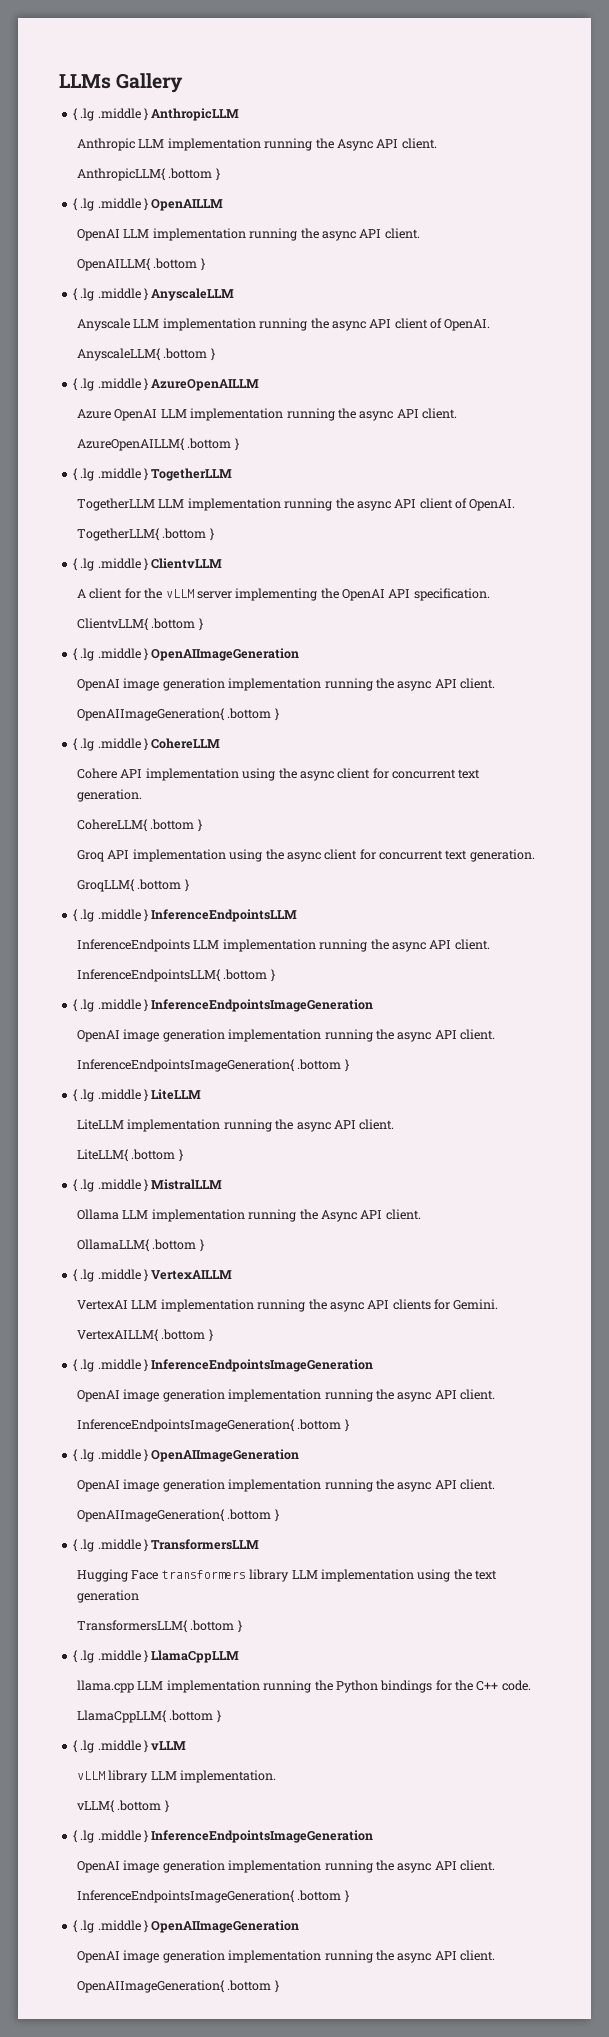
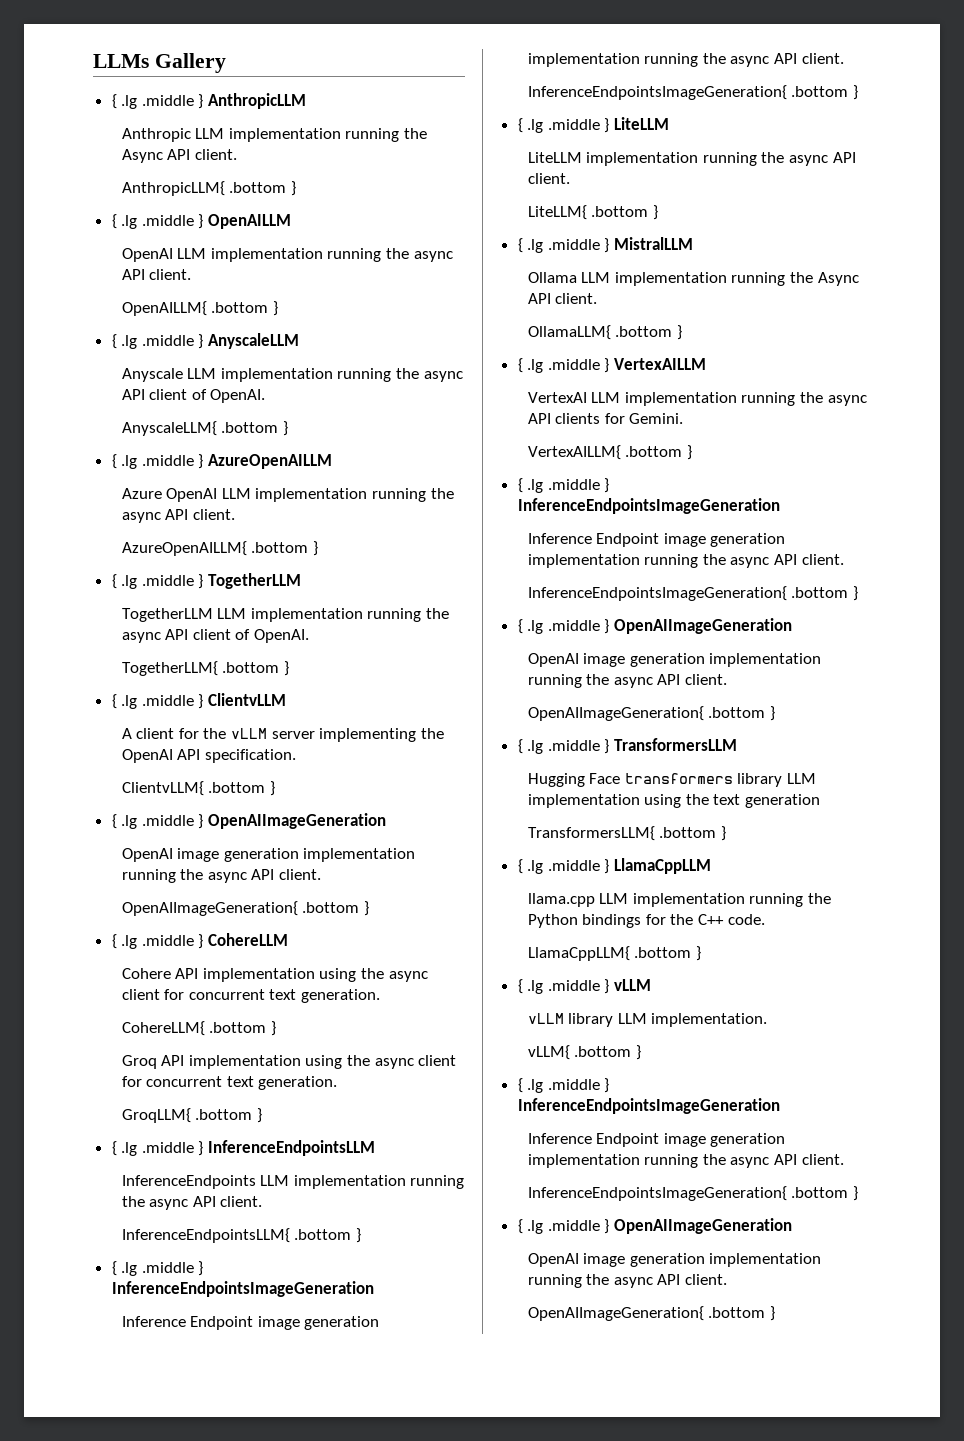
[77,1030,121,1042] OpenAI -> [121,1316,254,1330] Inference Endpoint
[77,1390,121,1402] OpenAI -> [527,533,660,547] Inference Endpoint
[77,1861,121,1873] OpenAI -> [527,1133,660,1147] Inference Endpoint

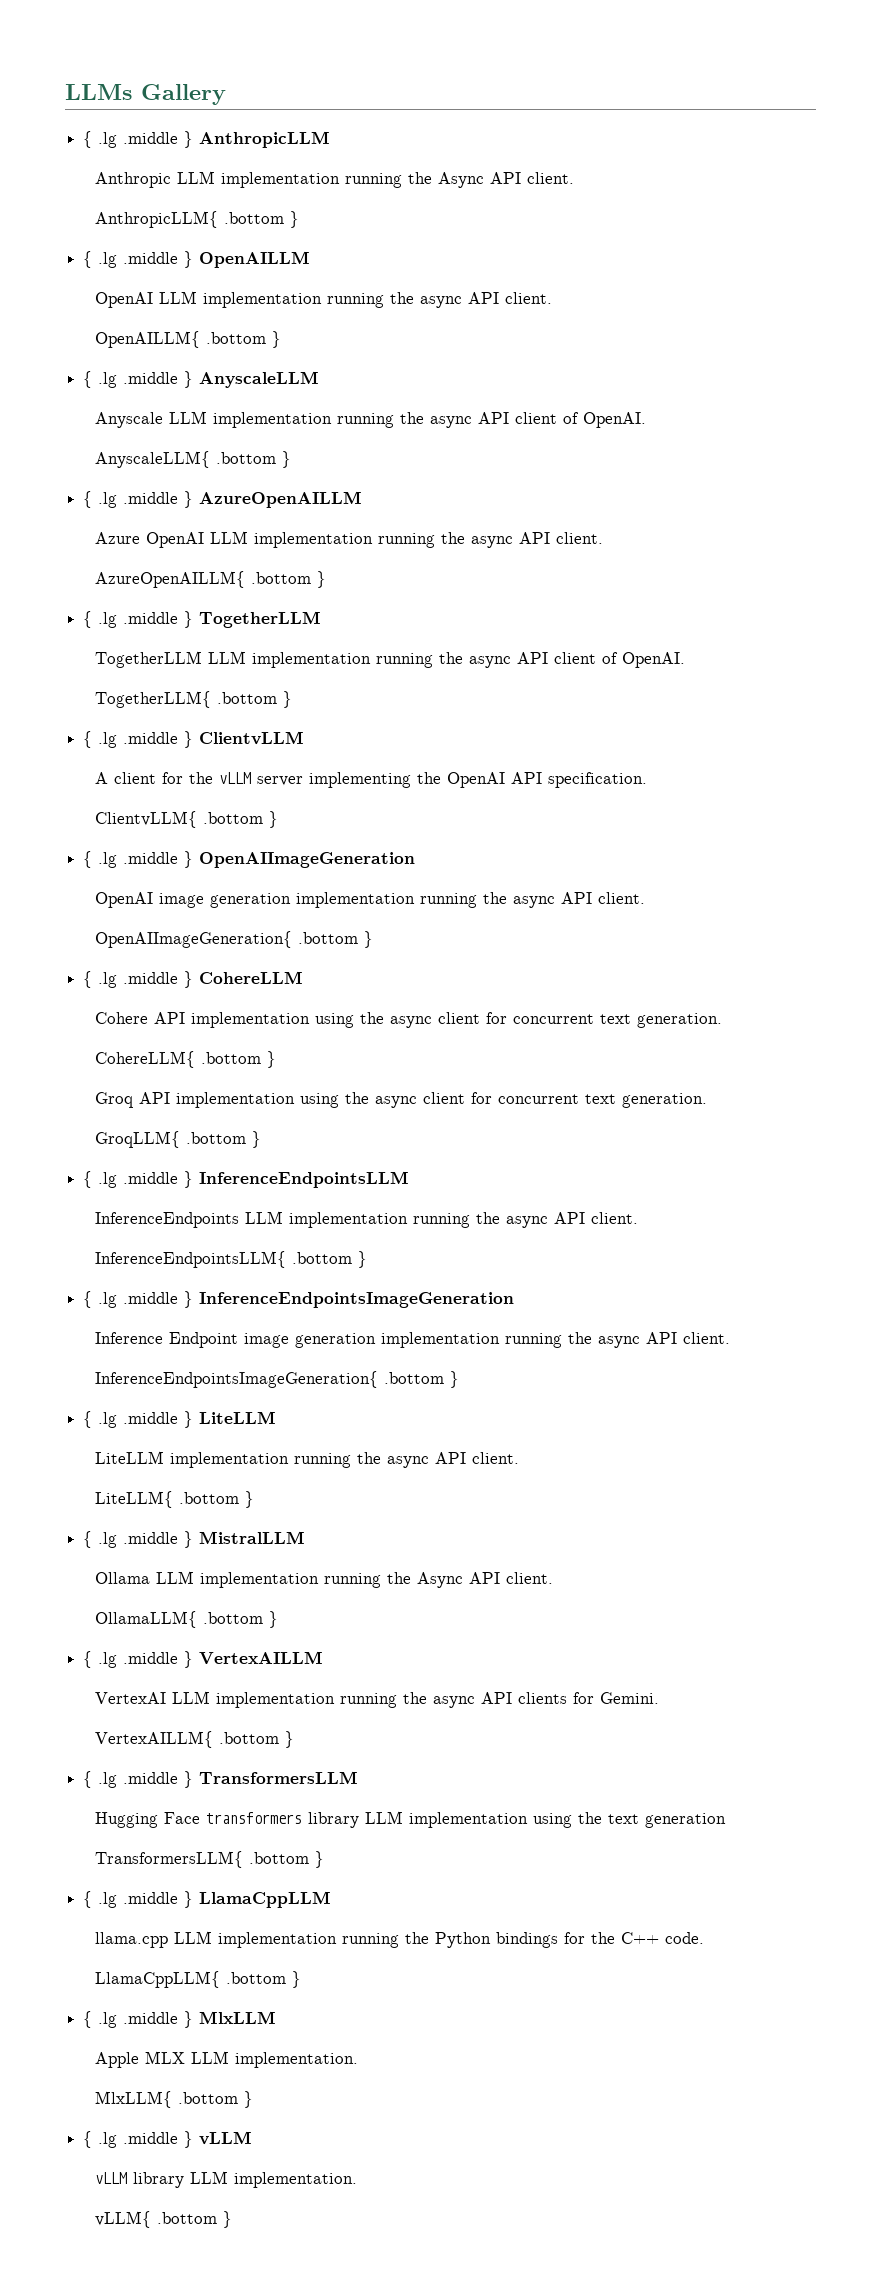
[517,478,610,493] [517,498,780,514] [527,533,786,547] [527,554,844,568] [527,586,858,601] [517,618,793,634] [527,653,822,667] [527,674,728,688] [527,706,775,721] // { .lg .middle } InferenceEndpointsImageGeneration // Inference Endpoint image generation implementation running the async API client. // InferenceEndpointsImageGeneration{ .bottom } // { .lg .middle } OpenAIImageGeneration // OpenAI image generation implementation running the async API client. // OpenAIImageGeneration{ .bottom } -> (294, 1739) none
(701, 953) none -> [83,2011,277,2028] [94,2051,358,2068] [94,2091,253,2108] // { .lg .middle } MlxLLM // Apple MLX LLM implementation. // MlxLLM{ .bottom }
[517,1078,610,1093] [517,1098,780,1114] [527,1133,786,1147] [527,1154,844,1168] [527,1186,858,1201] [517,1218,793,1234] [527,1253,822,1267] [527,1274,728,1288] [527,1306,775,1321] // { .lg .middle } InferenceEndpointsImageGeneration // Inference Endpoint image generation implementation running the async API client. // InferenceEndpointsImageGeneration{ .bottom } // { .lg .middle } OpenAIImageGeneration // OpenAI image generation implementation running the async API client. // OpenAIImageGeneration{ .bottom } -> (232, 2219) none

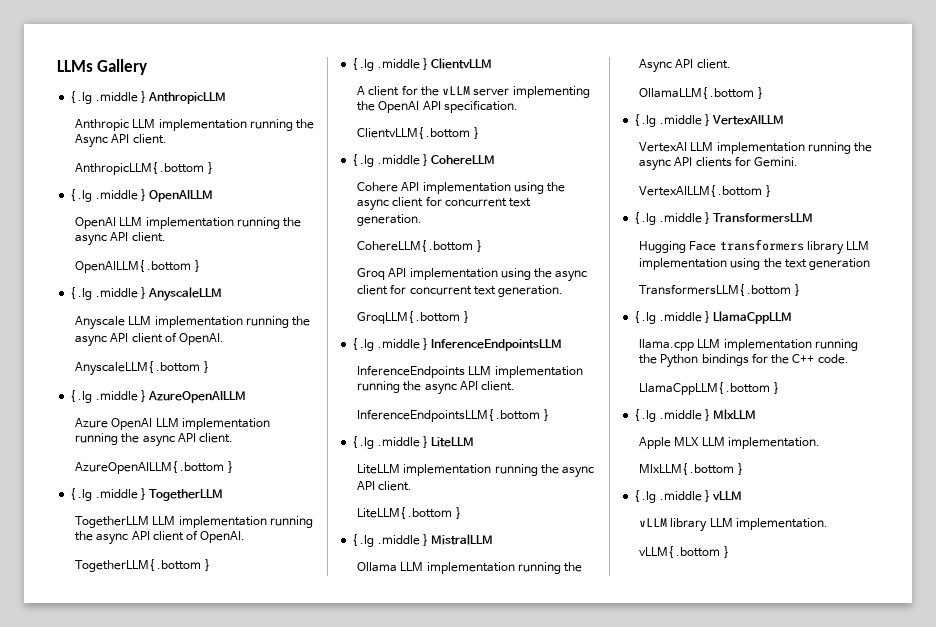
[83,851,416,868] [94,892,645,908] [94,931,373,948] // { .lg .middle } OpenAIImageGeneration // OpenAI image generation implementation running the async API client. // OpenAIImageGeneration{ .bottom } -> (479, 133) none
[83,1291,515,1308] [94,1332,730,1348] [94,1371,459,1388] // { .lg .middle } InferenceEndpointsImageGeneration // Inference Endpoint image generation implementation running the async API client. // InferenceEndpointsImageGeneration{ .bottom } -> (549, 415) none

